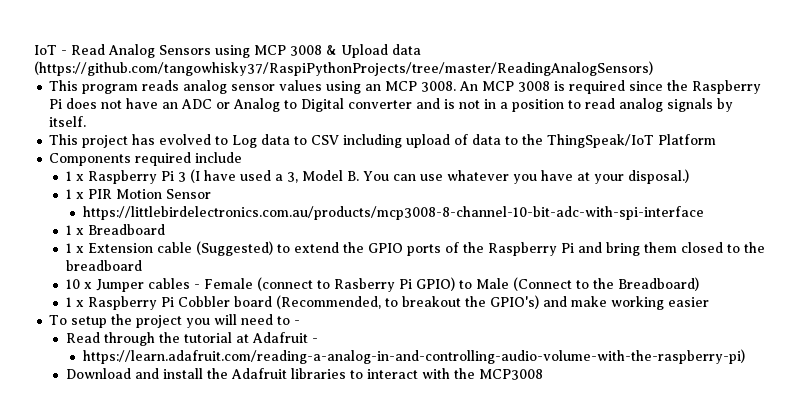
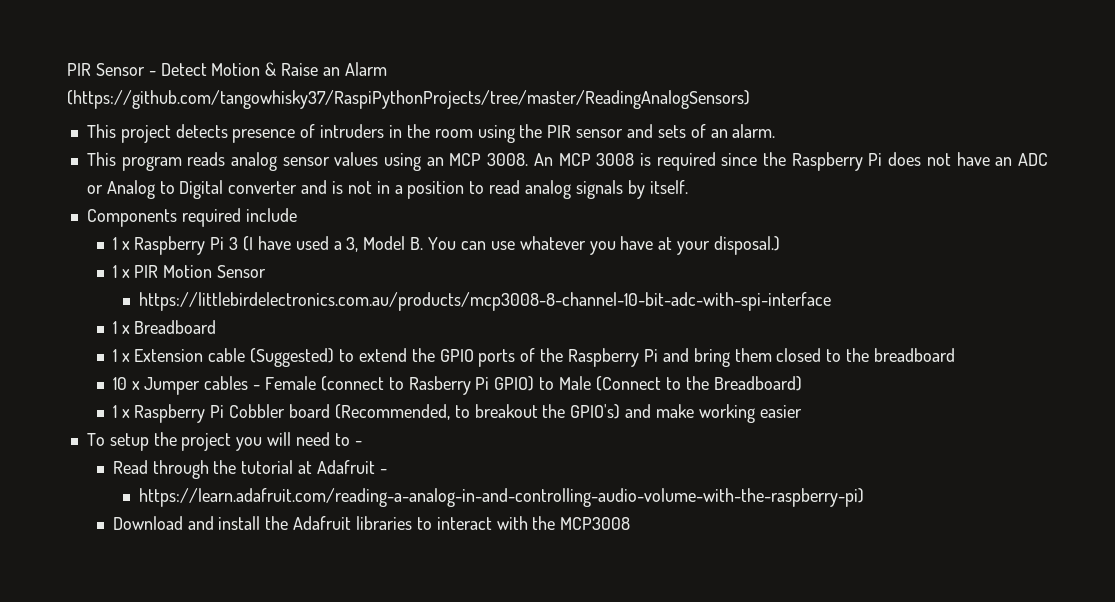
[34,44,421,58] [34,61,653,76] IoT - Read Analog Sensors using MCP 3008 & Upload data (https://github.com/tangowhisky37/RaspiPythonProjects/tree/master/ReadingAnalogSensors) -> [67,62,387,76] [67,90,750,109] [86,124,776,143] PIR Sensor - Detect Motion & Raise an Alarm (https://github.com/tangowhisky37/RaspiPythonProjects/tree/master/ReadingAnalogSensors) // This project detects presence of intruders in the room using the PIR sensor and sets of an alarm.
[49,134,717,148] // This project has evolved to Log data to CSV including upload of data to the ThingSpeak/IoT Platform -> (688, 187) none

